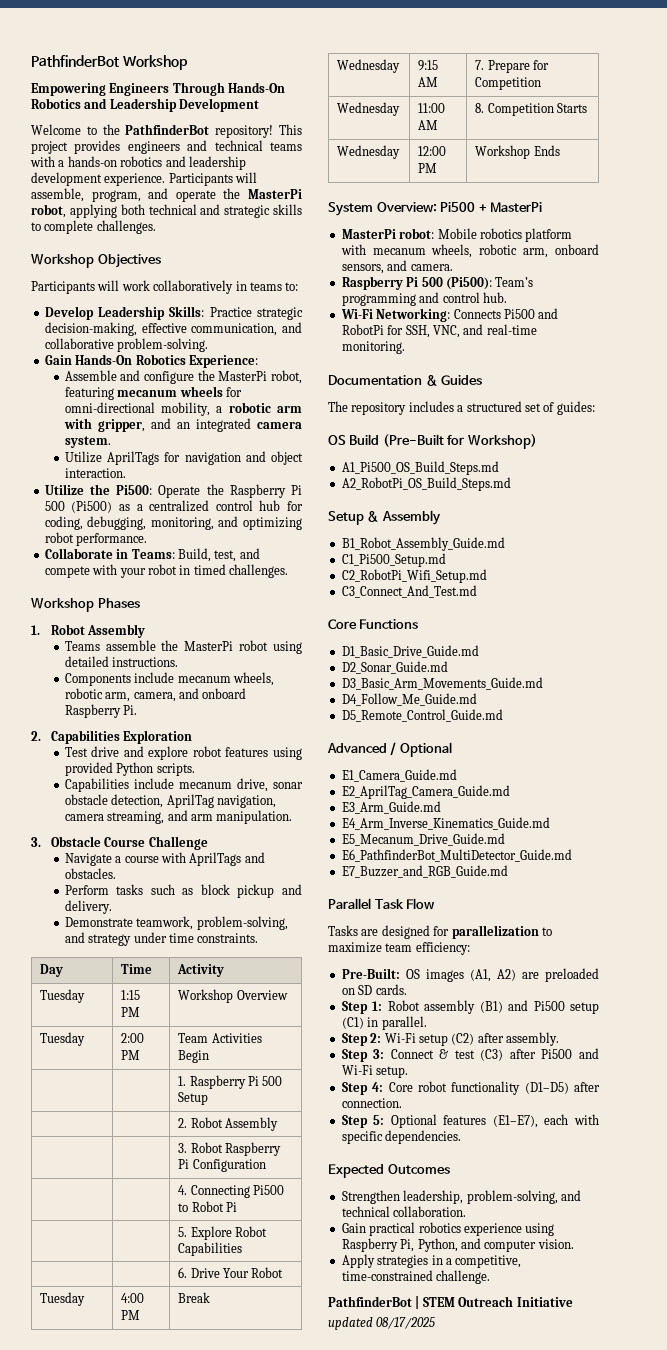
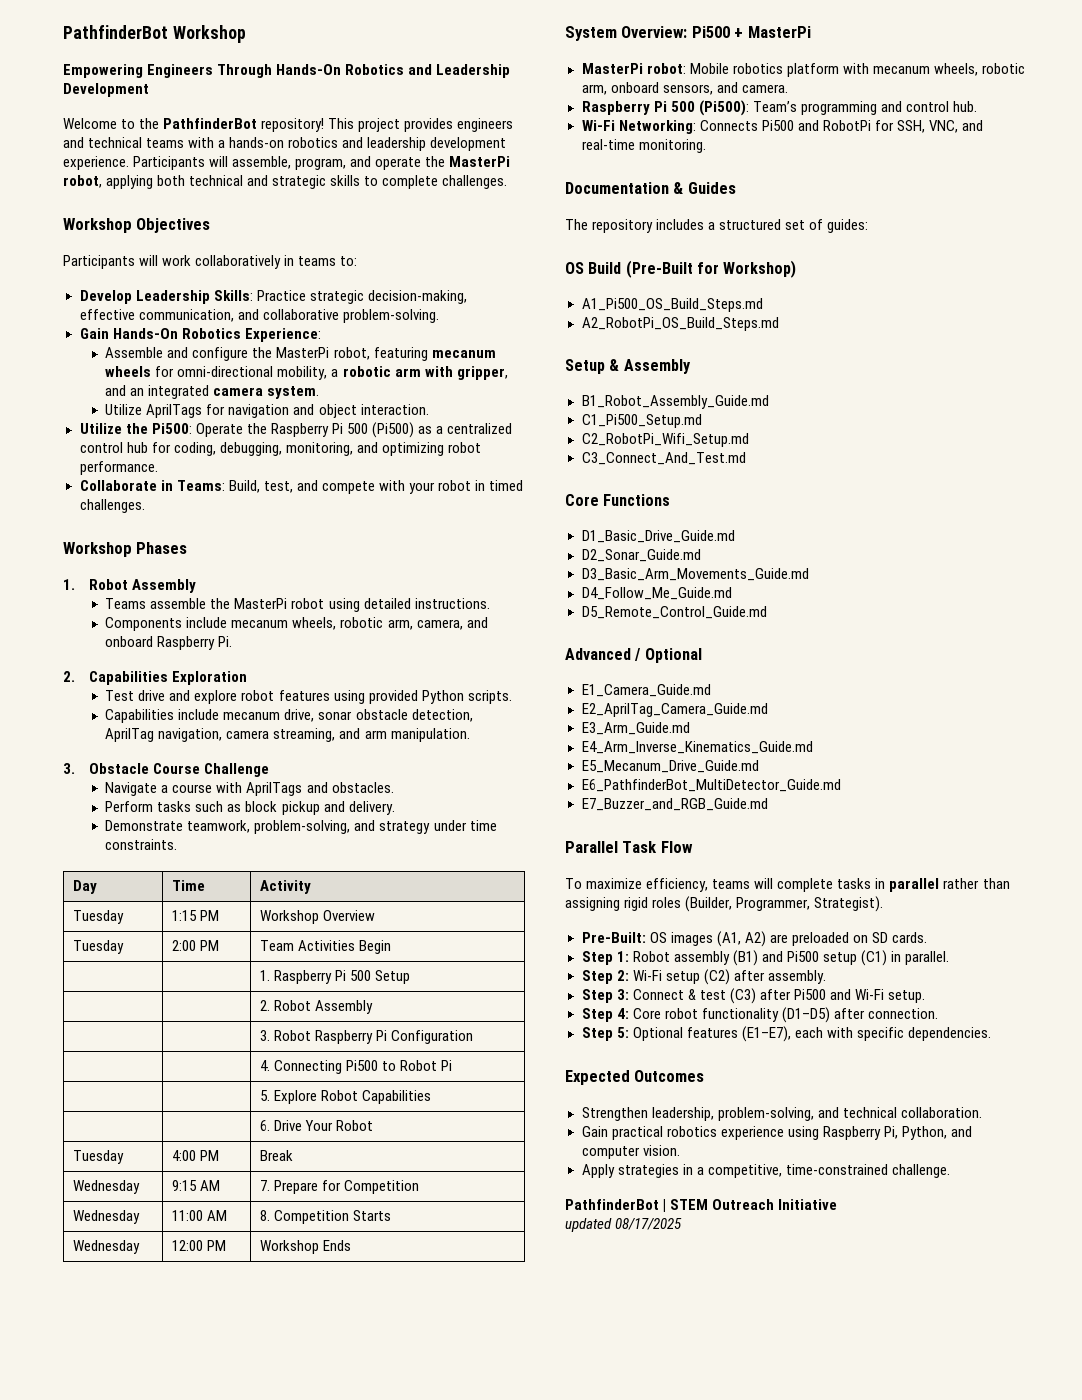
[328,925,552,939] [328,942,470,955] Tasks are designed for parallelization to maximize team efficiency: -> [565,878,1010,892] [565,896,884,912] To maximize efficiency, teams will complete tasks in parallel rather than assigning rigid roles (Builder, Programmer, Strategist).

